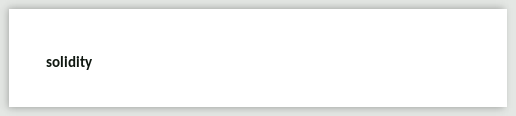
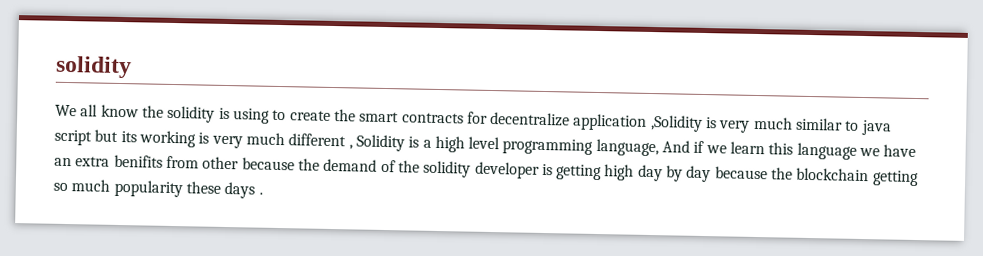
[46,56,93,70] solidity -> [55,55,132,79] [55,104,892,136] [54,129,917,160] [54,154,919,187] [53,179,263,199] solidity // We all know the solidity is using to create the smart contracts for decentralize application ,Solidity is very much similar to java script but its working is very much different , Solidity is a high level programming language, And if we learn this language we have an extra benifits from other because the demand of the solidity developer is getting high day by day because the blockchain getting so much popularity these days .

